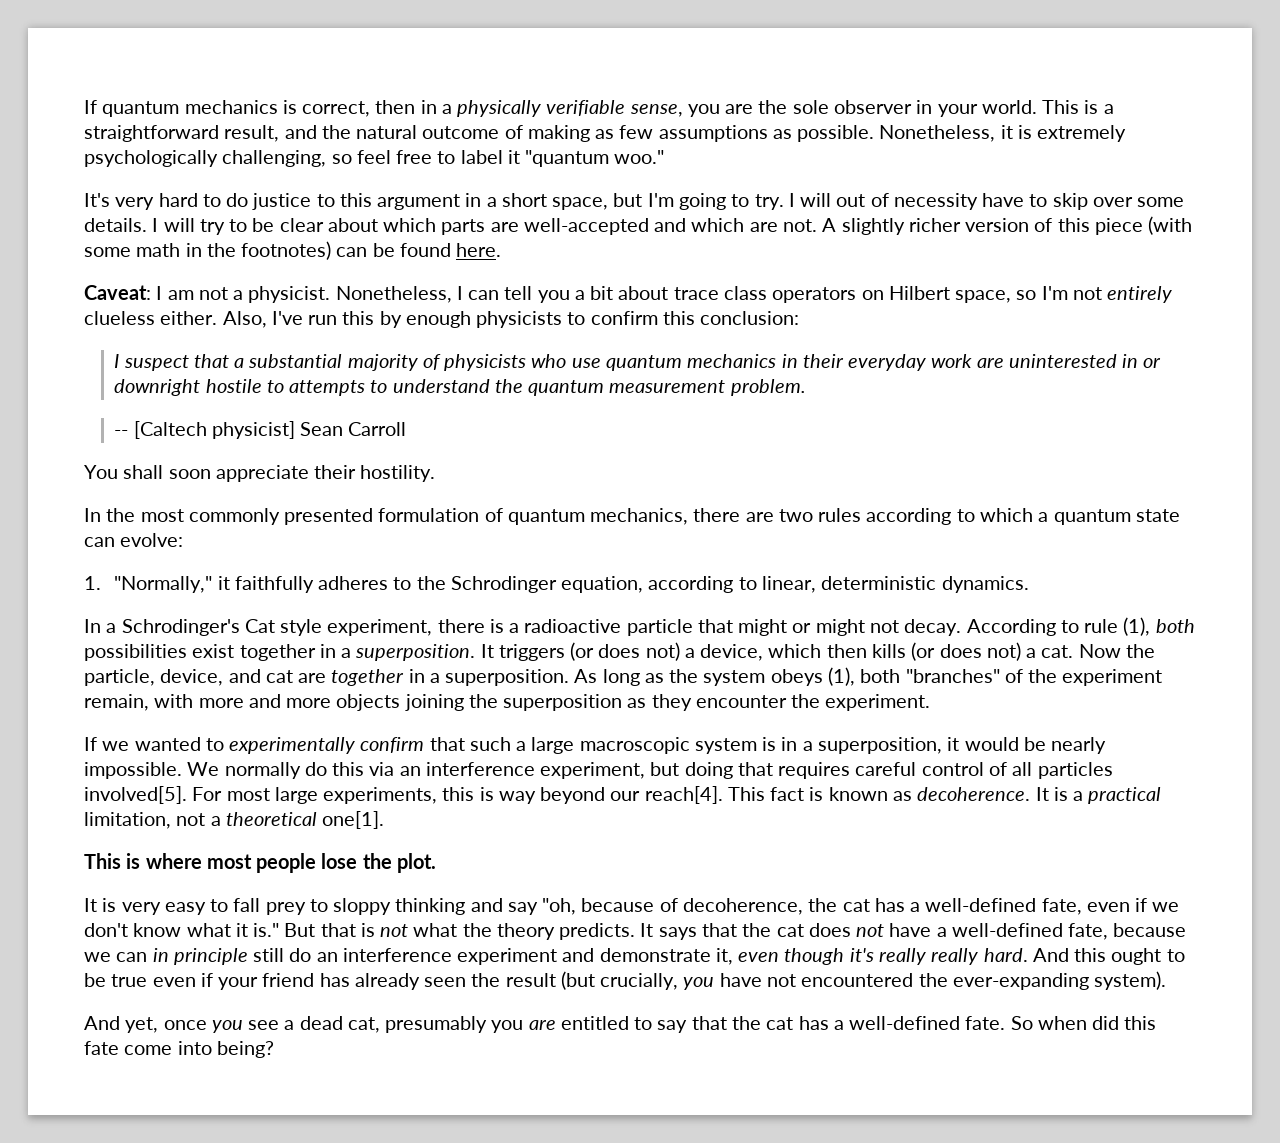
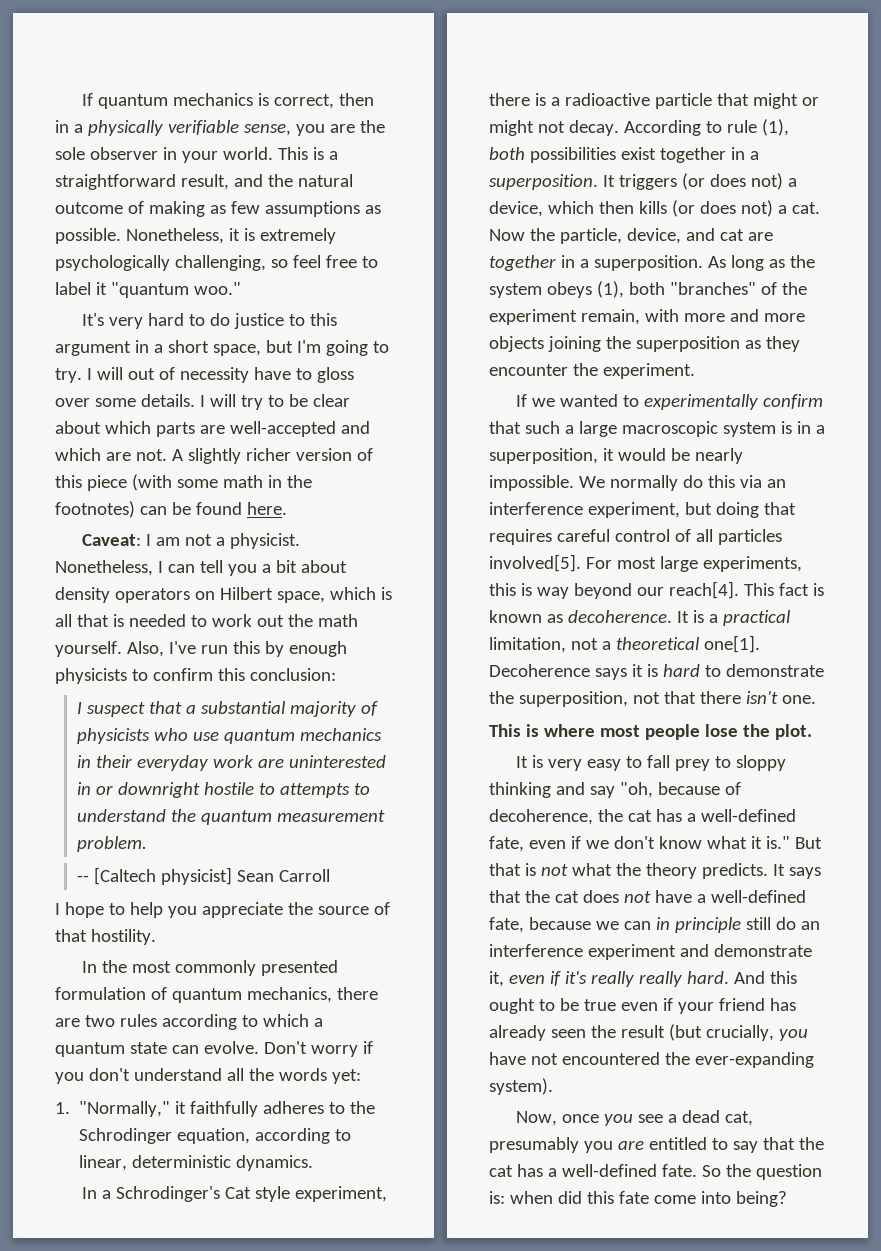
[1052,193,1088,210] skip -> [316,367,354,383] gloss
[673,286,767,300] trace class -> [55,587,110,603] density
[1016,286,1173,303] [84,311,218,325] so I'm not entirely clueless either. -> [329,587,392,600] [55,614,358,627] [55,641,122,657] which is all that is needed to work out the math yourself.
[84,465,357,482] You shall soon appreciate their -> [55,902,390,918] [55,929,87,942] I hope to help you appreciate the source of that
[120,533,184,547] evolve: -> [203,1041,373,1057] [55,1068,361,1084] evolve. Don't worry if you don't understand all the words yet:
(385, 820) none -> [489,664,824,680] [489,691,816,707] Decoherence says it is hard to demonstrate the superposition, not that there isn't one.
[784,948,845,965] though -> [549,971,561,986] if
[84,1016,159,1033] And yet, -> [515,1111,557,1126] Now,
(1033, 1023) none -> [725,1164,822,1180] [489,1191,505,1204] the question is:

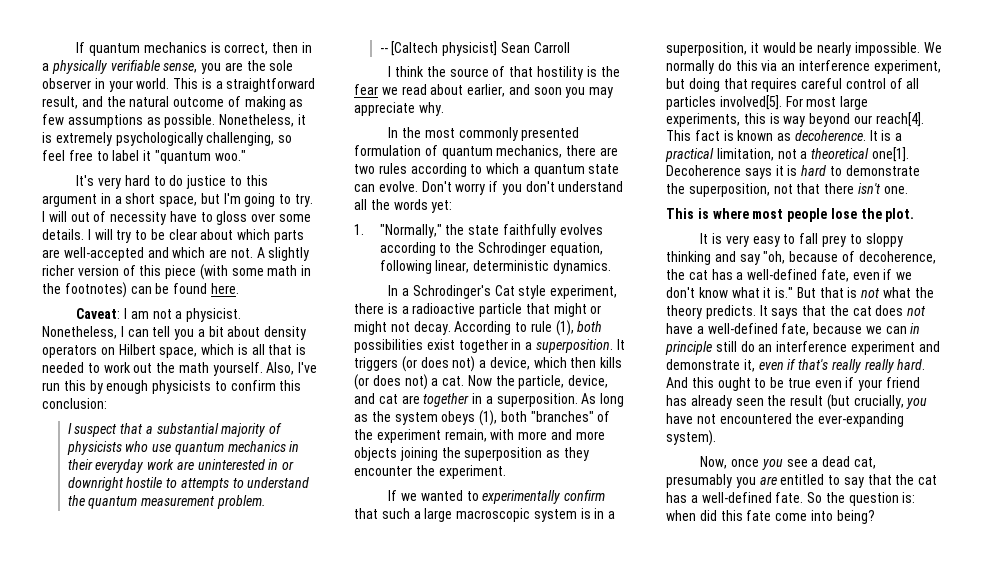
[64,902,390,918] [55,929,156,945] hope to help you appreciate the source of that hostility. -> [395,66,620,80] [354,84,614,98] [354,102,444,116] think the source of that hostility is the fear we read about earlier, and soon you may appreciate why.
[175,1101,325,1117] it faithfully adheres -> [445,224,603,238] [379,242,436,256] the state faithfully evolves according
[255,1128,352,1144] according to -> [379,260,432,274] following
[564,971,587,984] it's -> [798,359,829,370] that's

